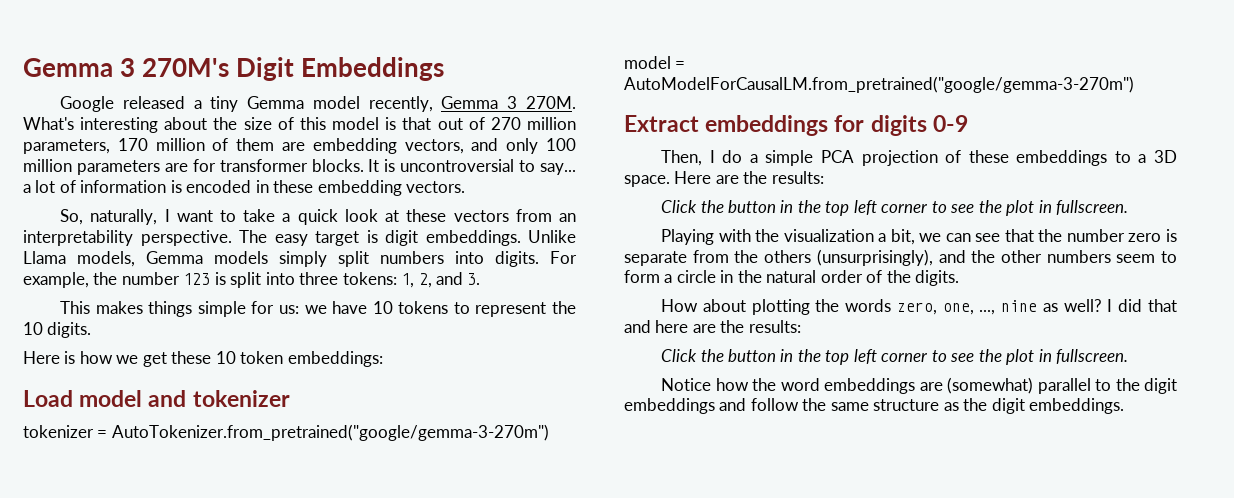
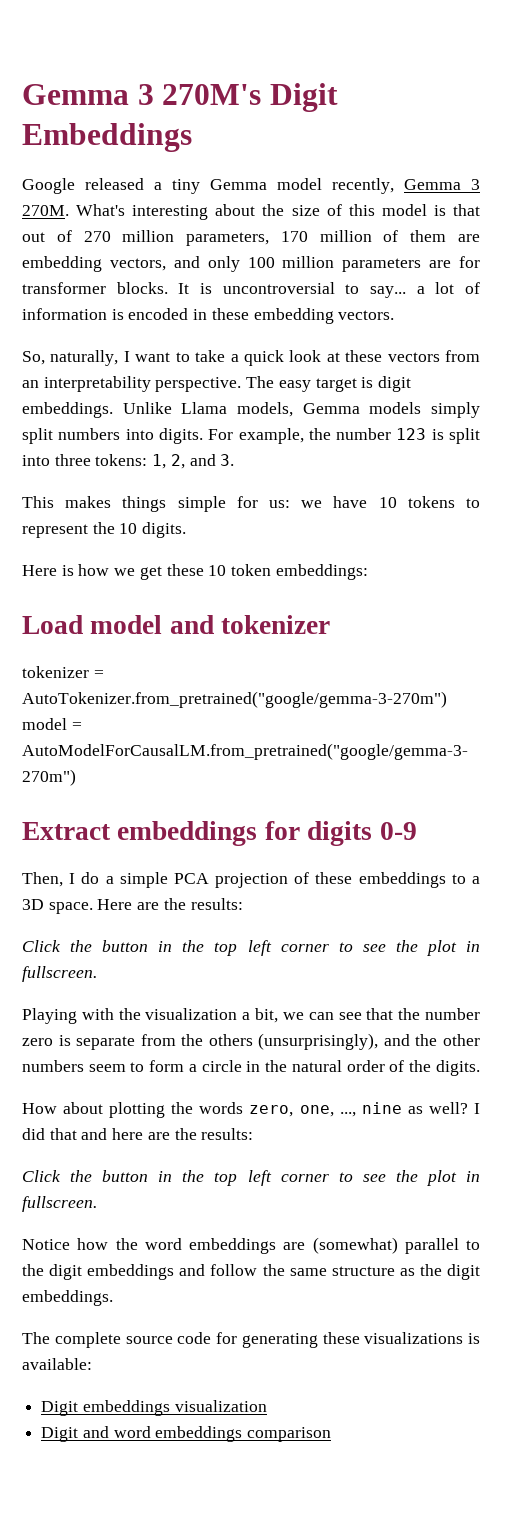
(1125, 406) none -> [22,1332,480,1348] [22,1358,92,1370] [41,1400,267,1416] [41,1426,332,1442] // The complete source code for generating these visualizations is available: // Digit embeddings visualization // Digit and word embeddings comparison

